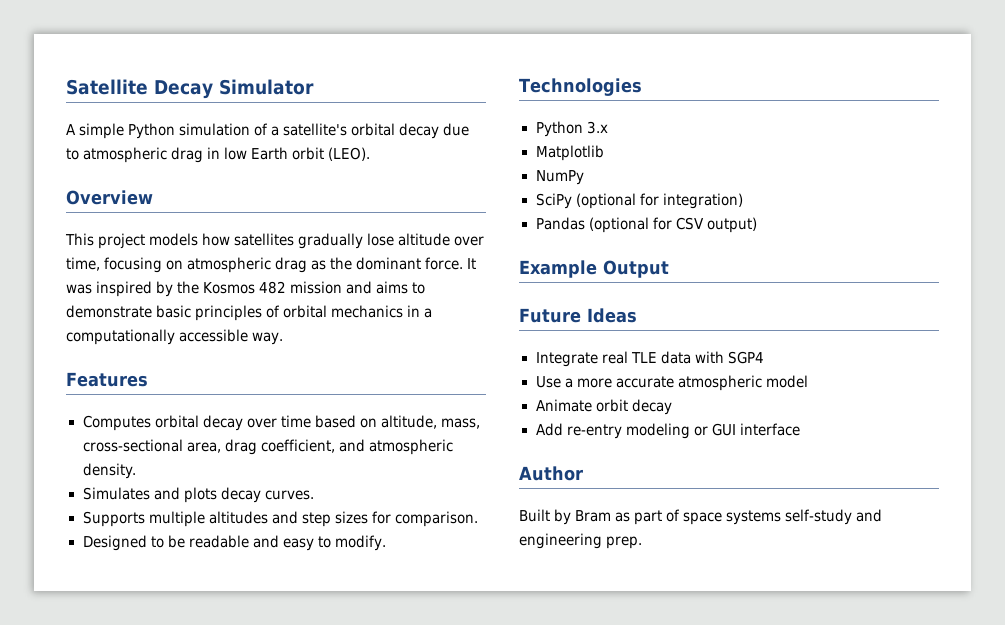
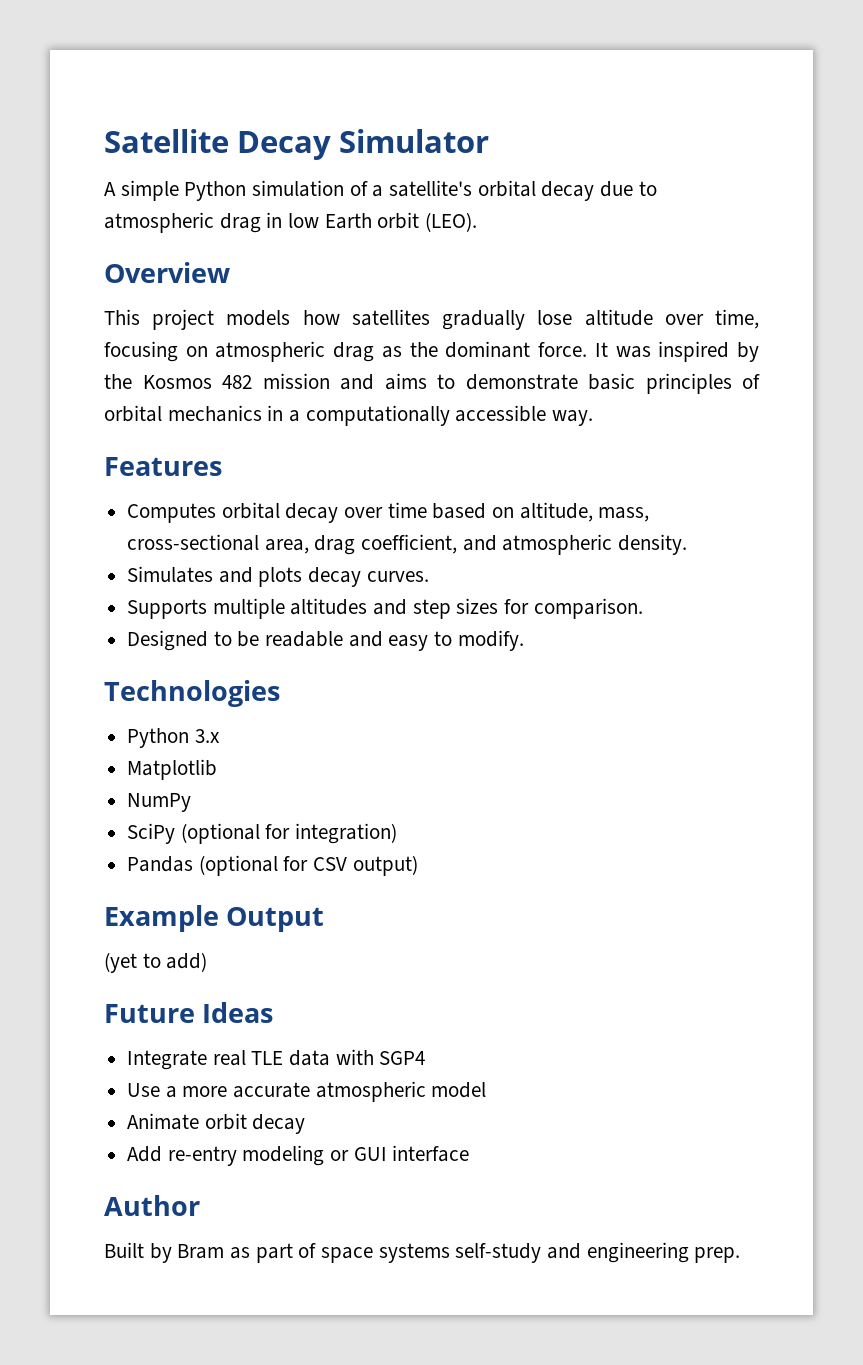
(669, 269) none -> [104,952,208,973] // (yet to add)

